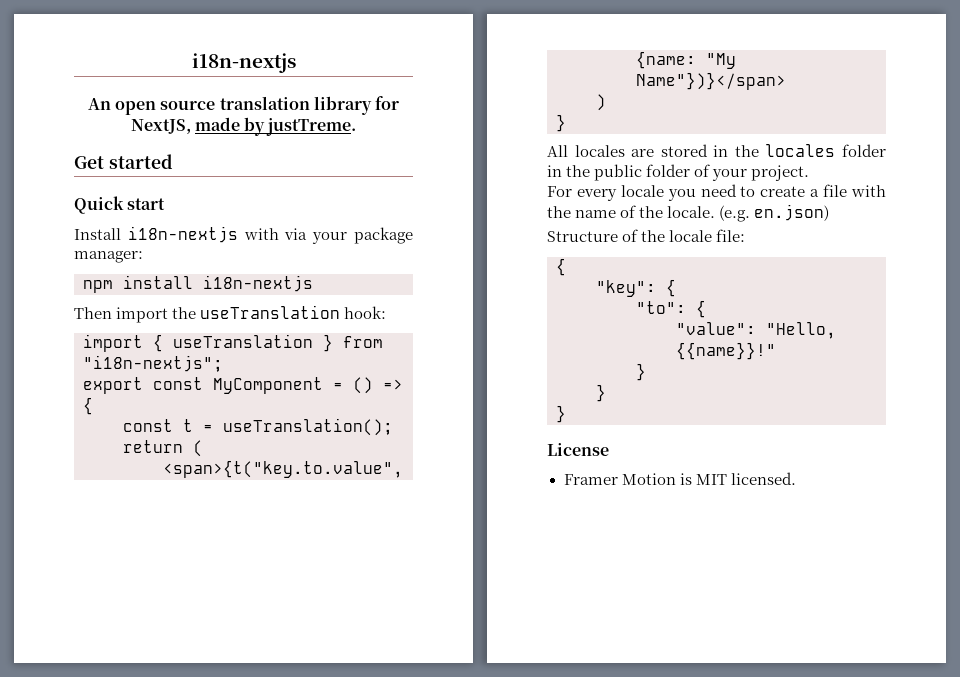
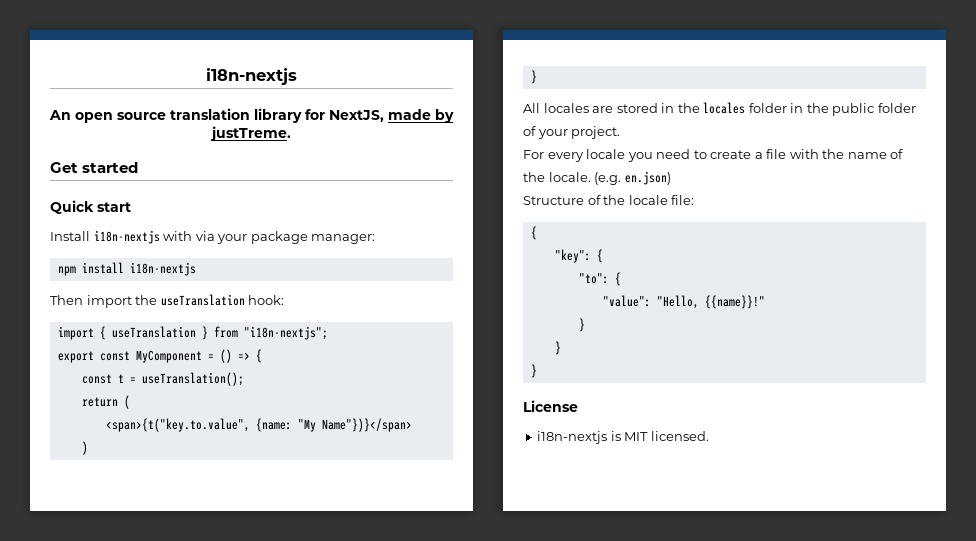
[563,473,676,485] Framer Motion -> [537,431,608,444] i18n-nextjs

